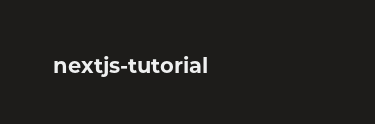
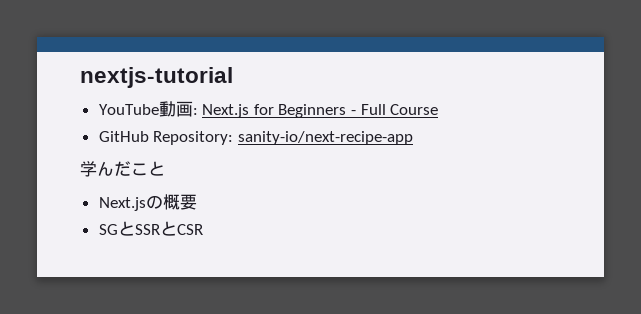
(208, 66) none -> [98,101,439,118] [98,131,413,145] [80,161,165,177] [98,194,197,211] [98,221,203,236] // YouTube動画: Next.js for Beginners - Full Course // GitHub Repository: sanity-io/next-recipe-app // 学んだこと // Next.jsの概要 // SGとSSRとCSR

